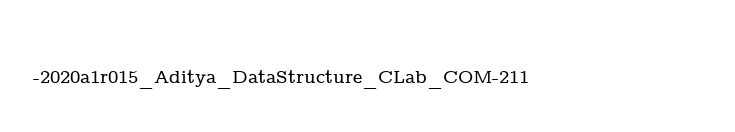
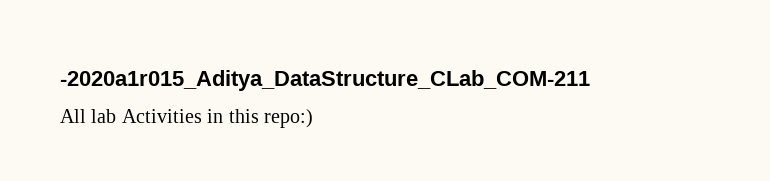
(529, 79) none -> [60,109,313,128] // All lab Activities in this repo:)

